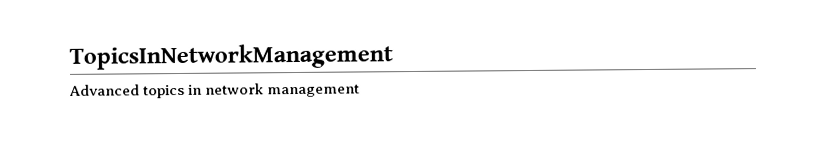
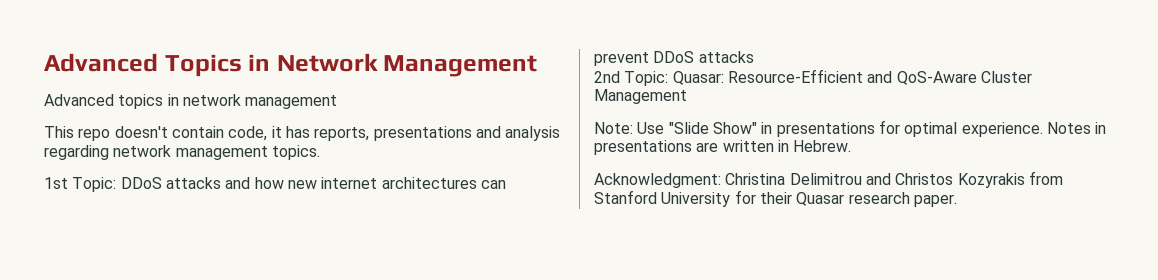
[69,43,393,70] TopicsInNetworkManagement -> [44,53,538,77] Advanced Topics in Network Management
(361, 91) none -> [44,126,561,141] [44,145,320,160] [44,177,506,192] [594,51,754,66] [594,69,1032,86] [594,89,687,104] [594,120,1107,137] [594,140,852,155] [594,171,1063,188] [594,190,957,207] // This repo doesn't contain code, it has reports, presentations and analysis regarding network management topics. // 1st Topic: DDoS attacks and how new internet architectures can prevent DDoS attacks // 2nd Topic: Quasar: Resource-Efficient and QoS-Aware Cluster Management // Note: Use "Slide Show" in presentations for optimal experience. Notes in presentations are written in Hebrew. // Acknowledgment: Christina Delimitrou and Christos Kozyrakis from Stanford University for their Quasar research paper.

